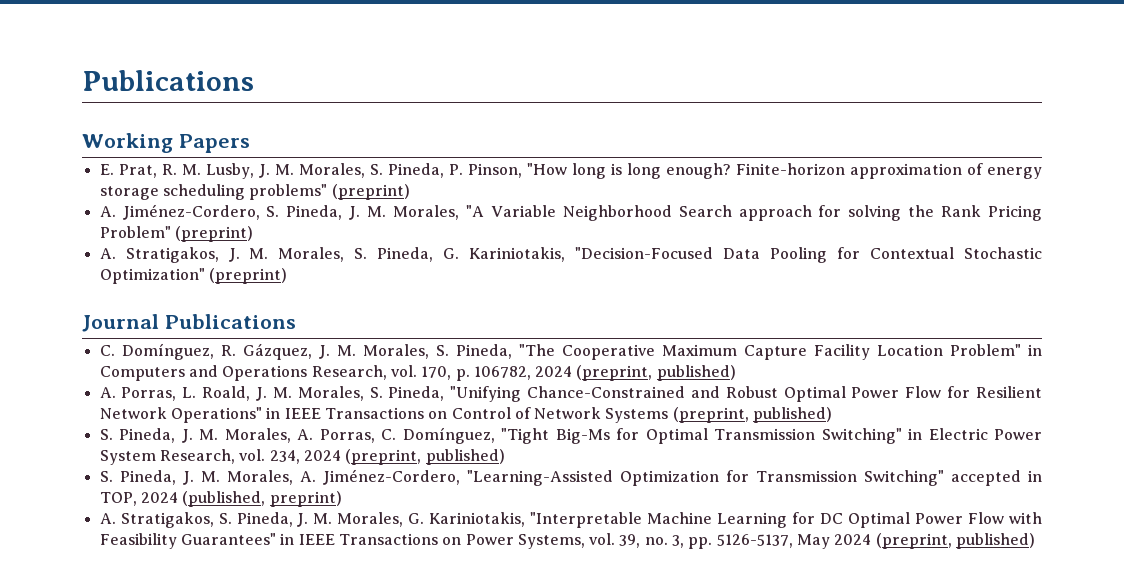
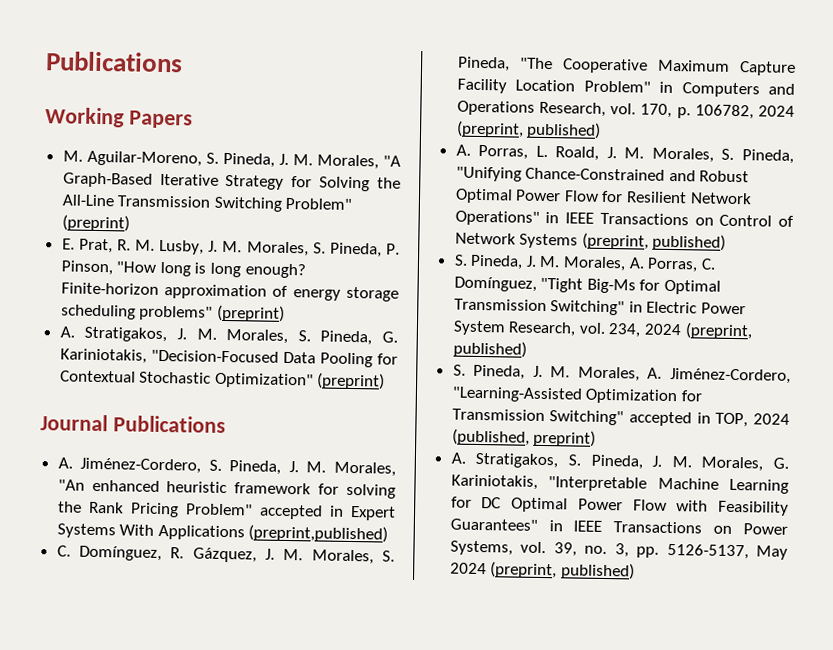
(250, 143) none -> [62,150,401,170] [62,172,402,192] [61,194,353,212] [61,214,130,232] // M. Aguilar-Moreno, S. Pineda, J. M. Morales, "A Graph-Based Iterative Strategy for Solving the All-Line Transmission Switching Problem" (preprint)
[99,204,1042,221] [99,226,253,242] // A. Jiménez-Cordero, S. Pineda, J. M. Morales, "A Variable Neighborhood Search approach for solving the Rank Pricing Problem" (preprint) -> (285, 313) none
(296, 321) none -> [57,457,397,477] [57,479,397,499] [57,501,397,521] [56,523,389,543] // A. Jiménez-Cordero, S. Pineda, J. M. Morales, "An enhanced heuristic framework for solving the Rank Pricing Problem" accepted in Expert Systems With Applications (preprint,published)

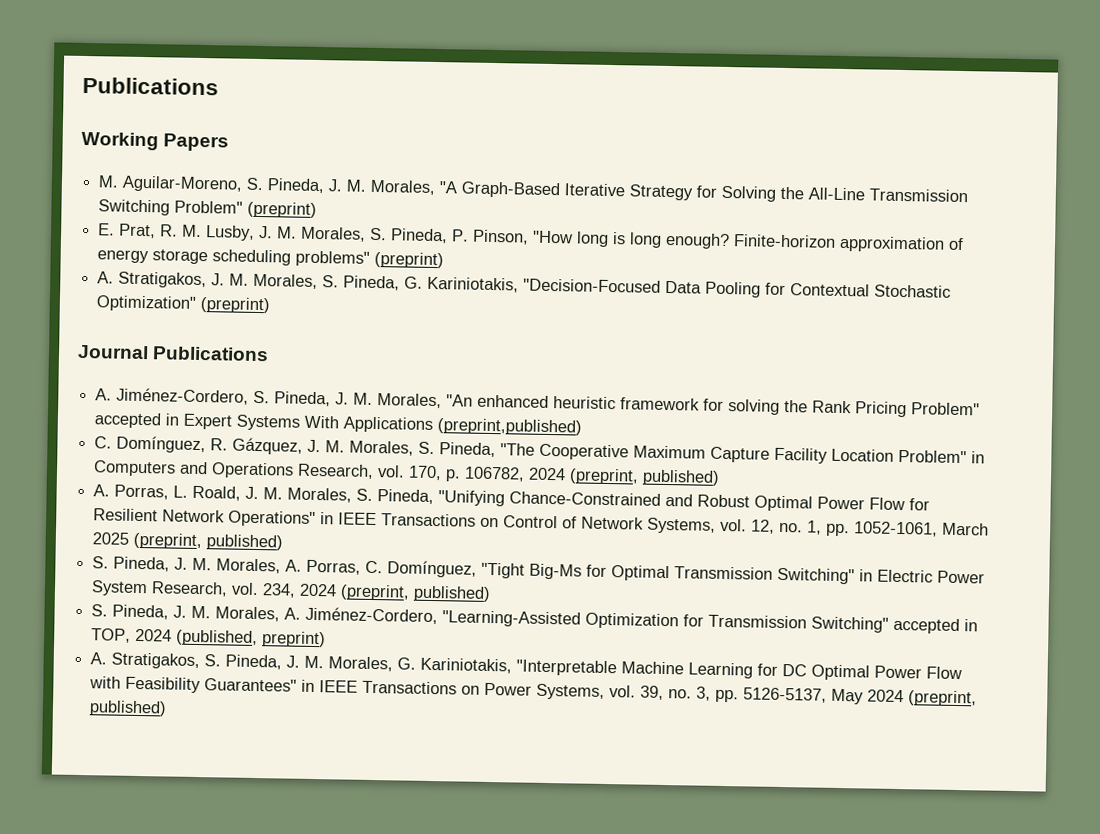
[519,233,579,249] Systems -> [647,517,990,537] [92,532,130,545] Systems, vol. 12, no. 1, pp. 1052-1061, March 2025

